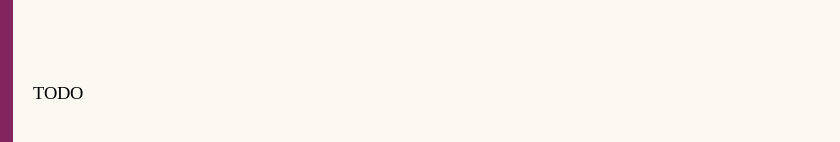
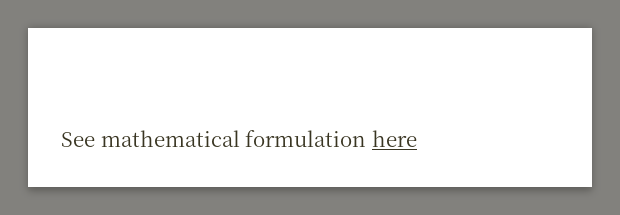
[33,87,83,99] TODO -> [61,130,417,147] See mathematical formulation here

